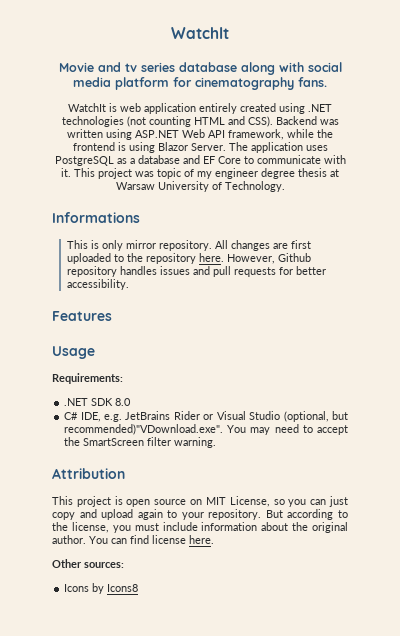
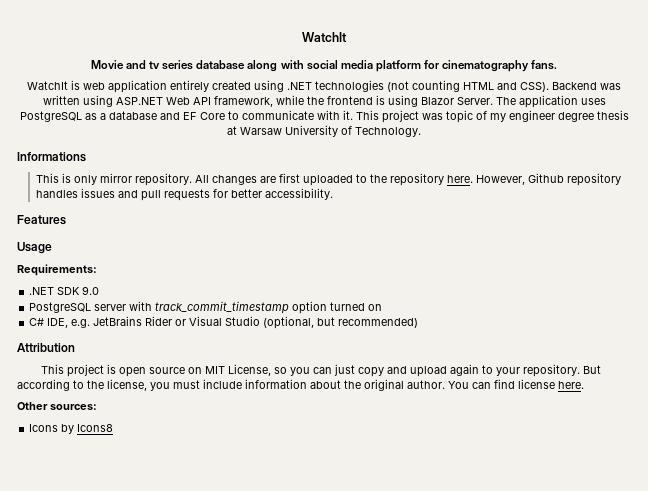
[115,398,132,406] 8.0 -> [82,286,100,295] [29,301,383,314] 9.0 // PostgreSQL server with track_commit_timestamp option turned on
[64,424,349,435] [64,437,217,448] recommended)"VDownload.exe". You may need to accept the SmartScreen filter warning. -> [338,318,419,328] recommended)

